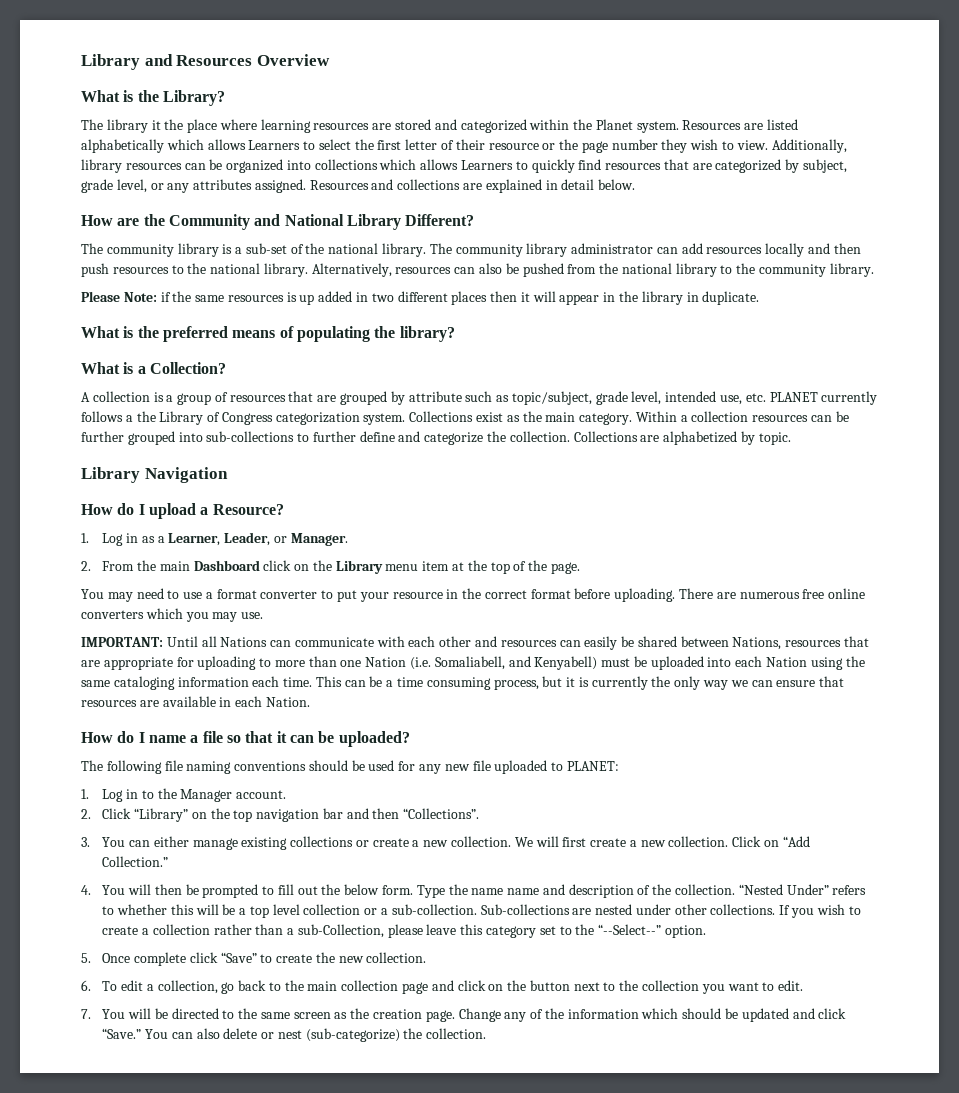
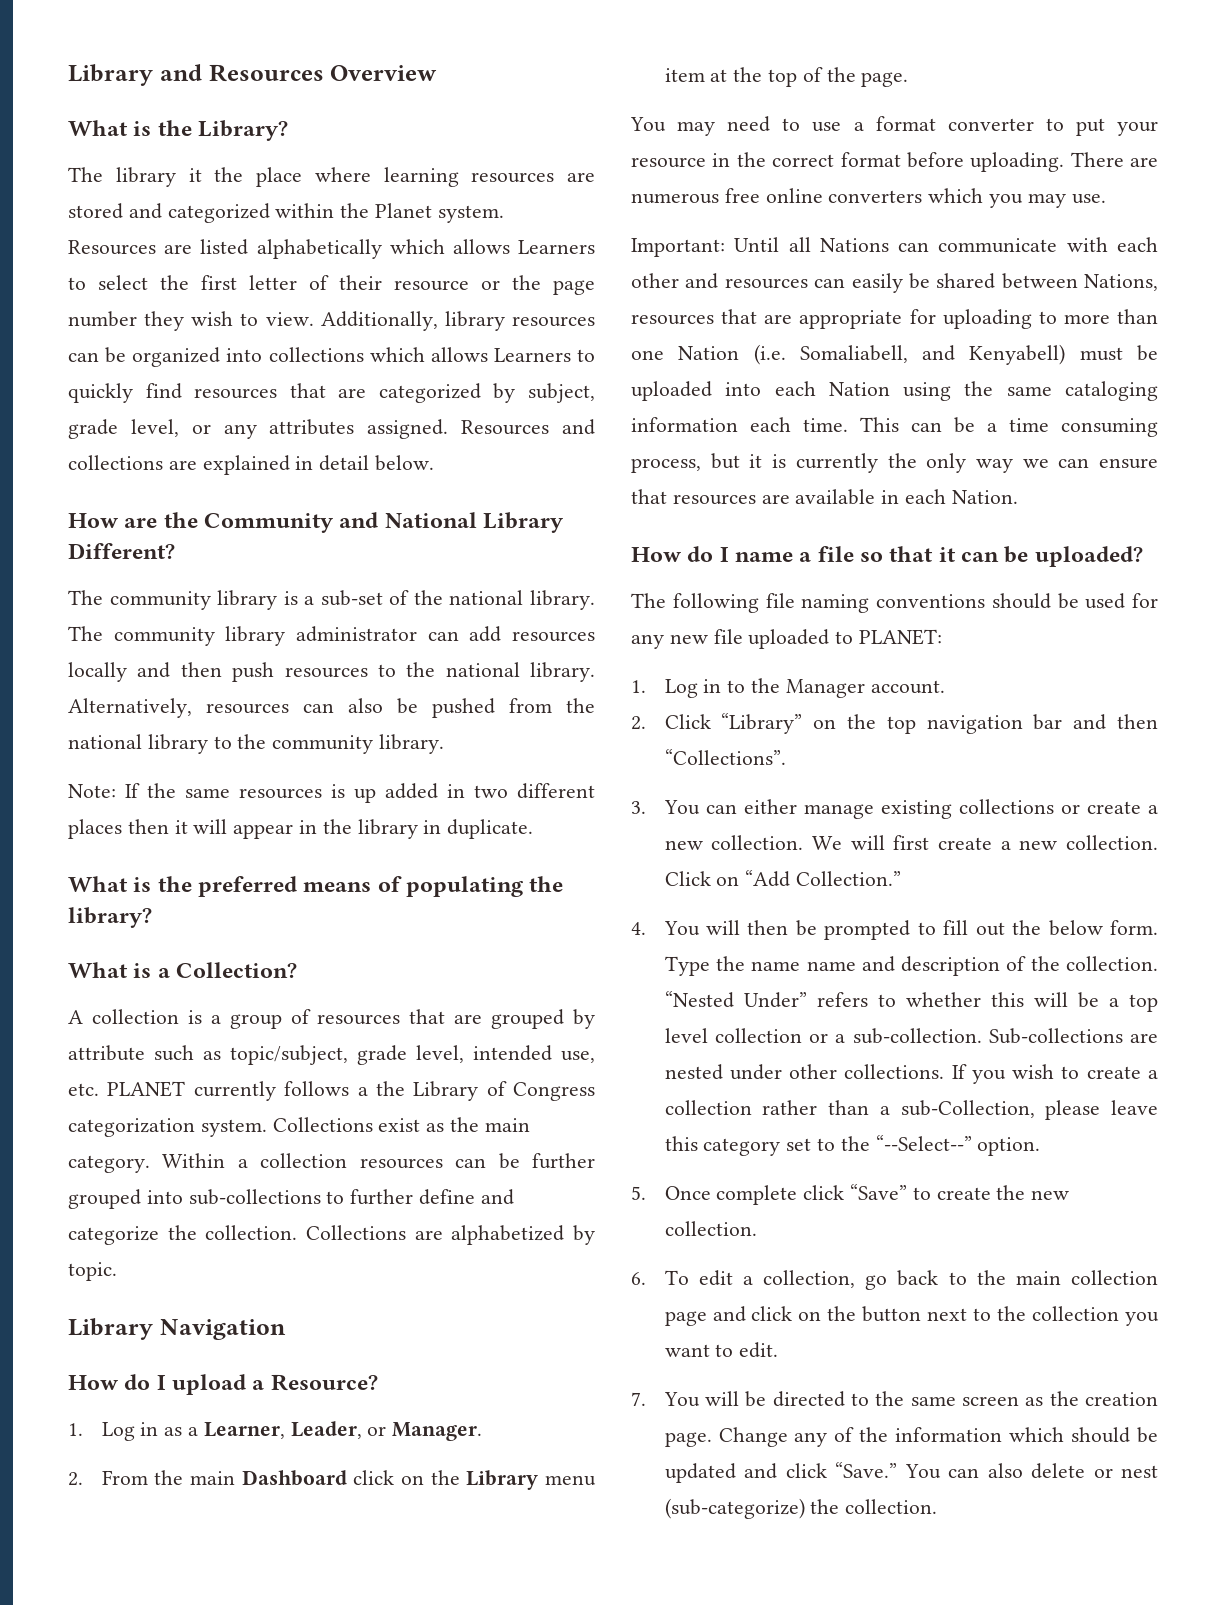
[81,291,171,302] Please Note: if -> [68,783,140,798] Note: If
[81,637,163,647] IMPORTANT: -> [631,238,725,257] Important:

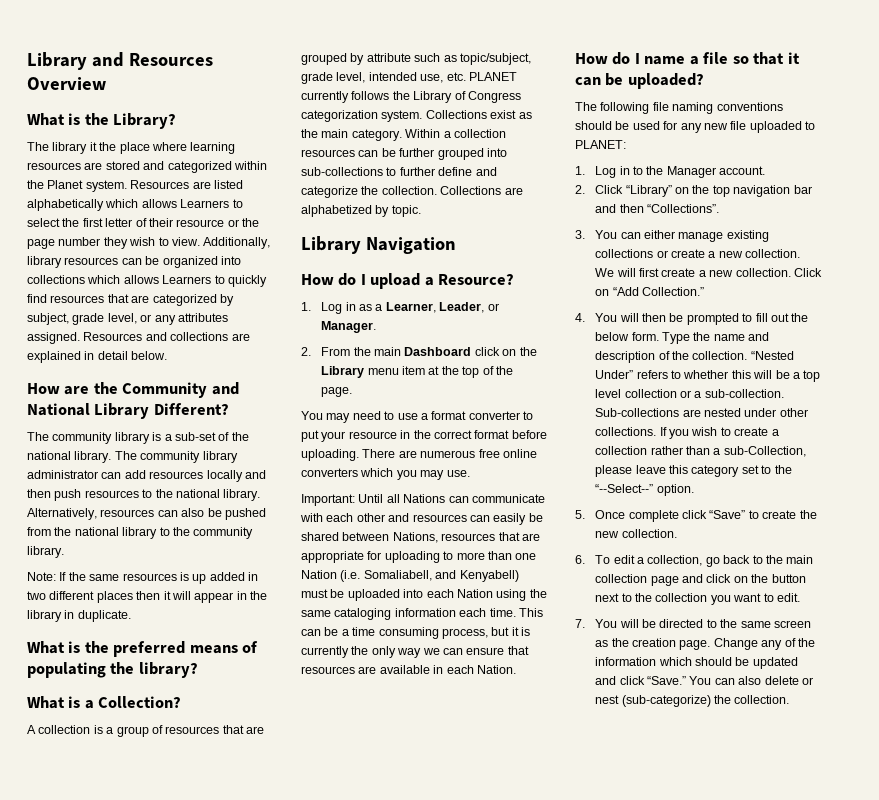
[357,1087,368,1096] a -> (390, 95) none
[806,961,856,971] name -> (745, 337) none

